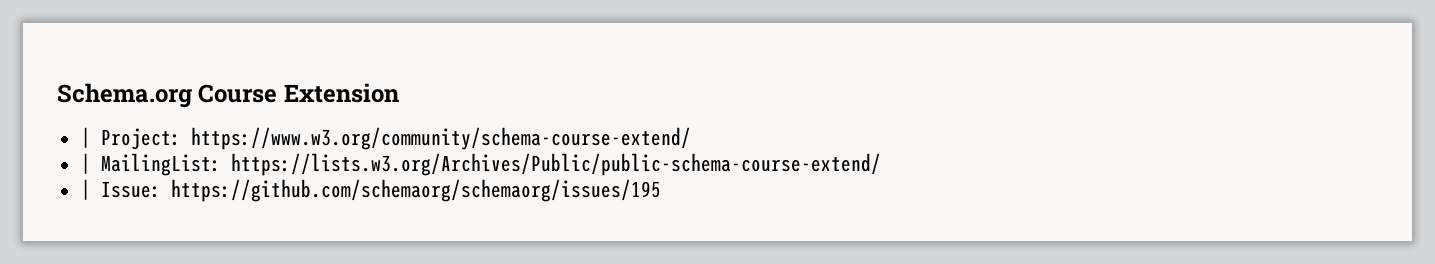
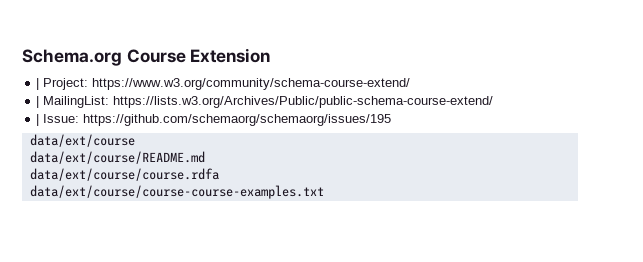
(661, 190) none -> [29,134,135,147] [29,151,205,164] [29,168,219,181] [29,185,324,199] // data/ext/course // data/ext/course/README.md // data/ext/course/course.rdfa // data/ext/course/course-course-examples.txt

